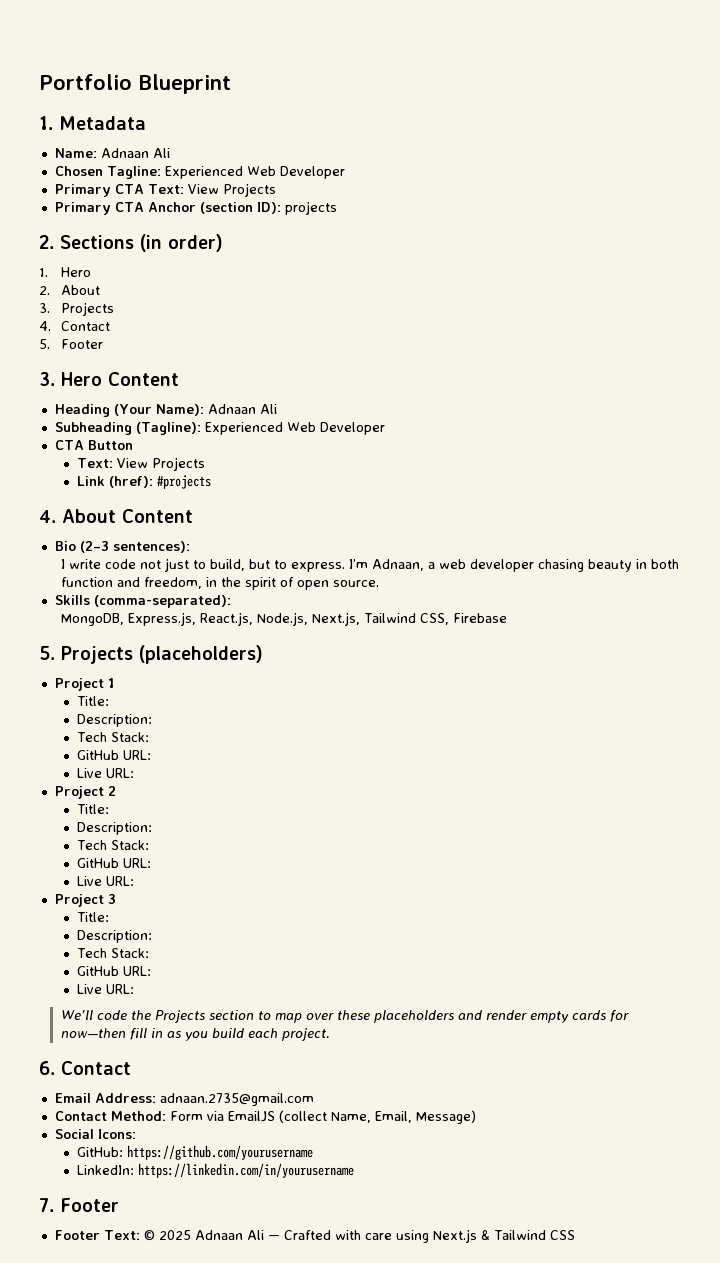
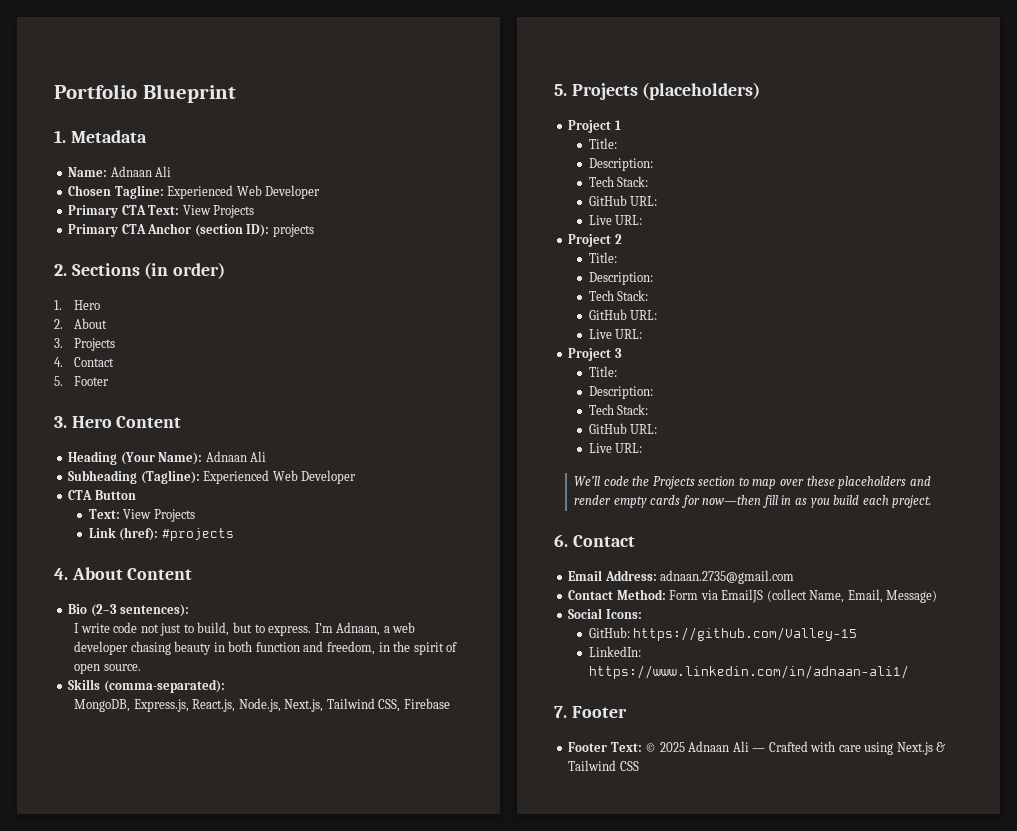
[126,1145,313,1160] https://github.com/yourusername -> [633,627,858,641] https://github.com/Valley-15
[137,1163,354,1178] https://linkedin.com/in/yourusername -> [588,665,909,679] https://www.linkedin.com/in/adnaan-ali1/

